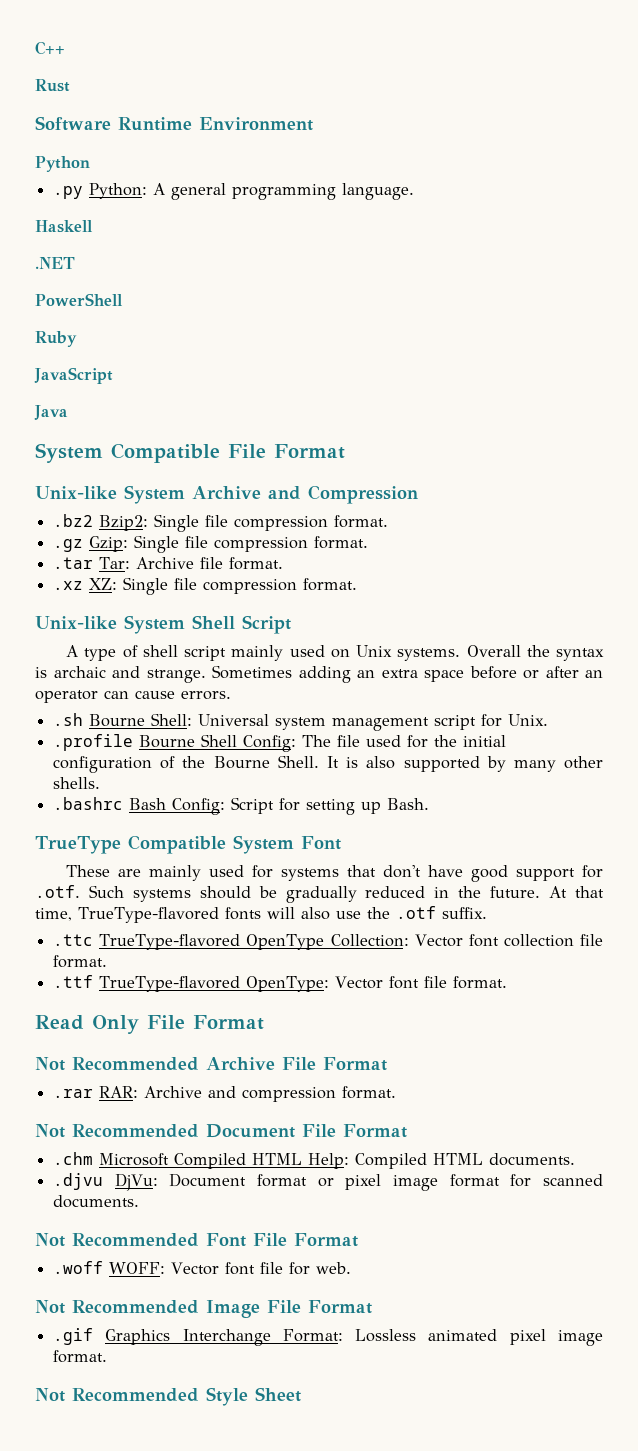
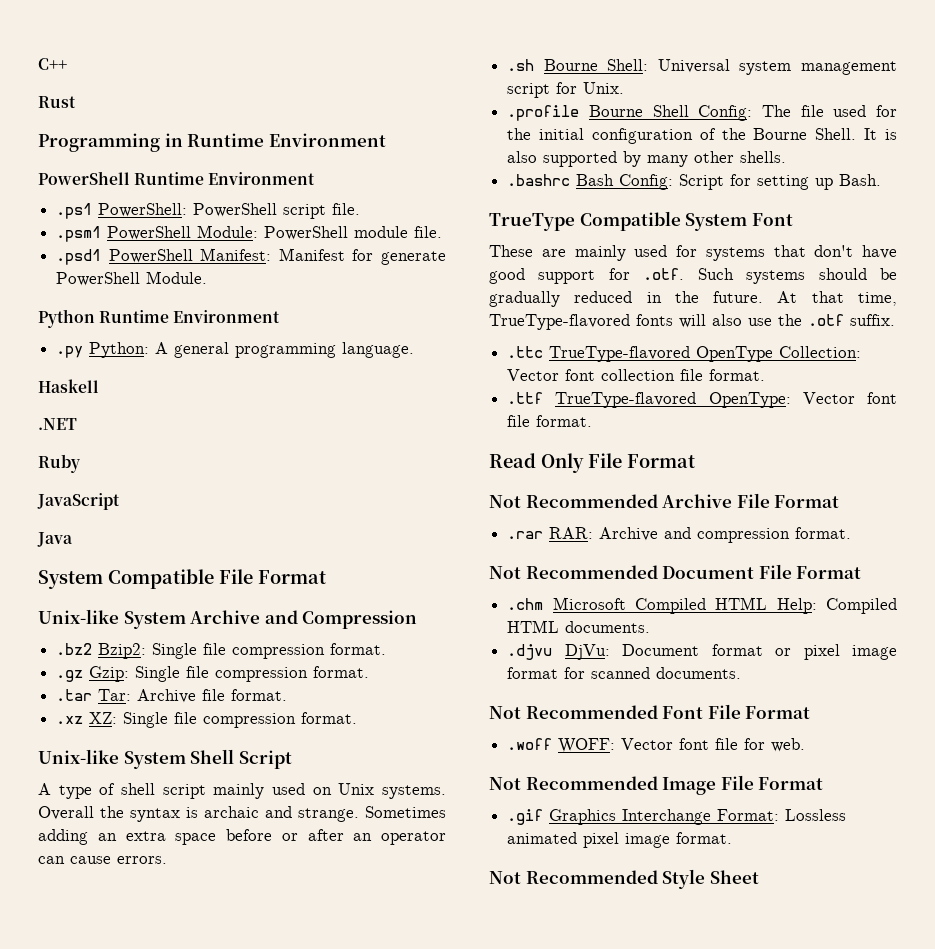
[35,116,313,131] Software Runtime Environment -> [38,133,386,152] [38,171,316,185] [56,203,361,219] [56,225,443,242] [56,248,446,265] [56,271,208,286] Programming in Runtime Environment // PowerShell Runtime Environment // .ps1 PowerShell: PowerShell script file. // .psm1 PowerShell Module: PowerShell module file. // .psd1 PowerShell Manifest: Manifest for generate PowerShell Module.
(90, 164) none -> [99,310,281,323] Runtime Environment
[35,293,123,306] // PowerShell -> (77, 424) none

